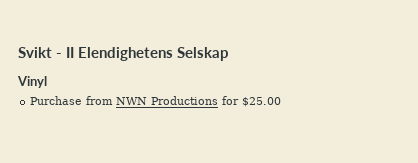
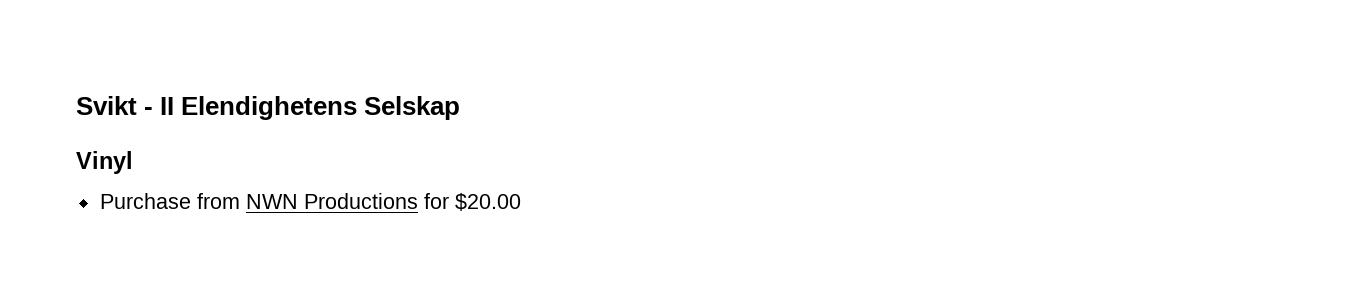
[242,97,282,107] $25.00 -> [454,193,521,211] $20.00

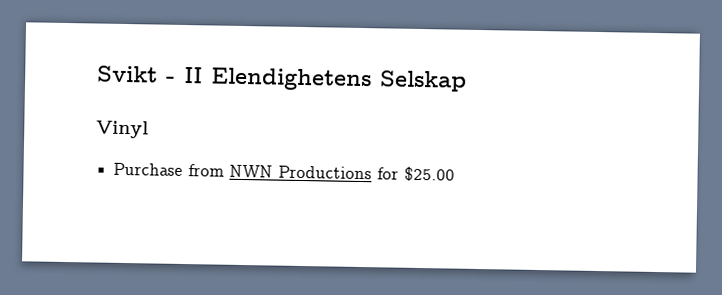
[454,193,521,211] $20.00 -> [404,166,456,182] $25.00

